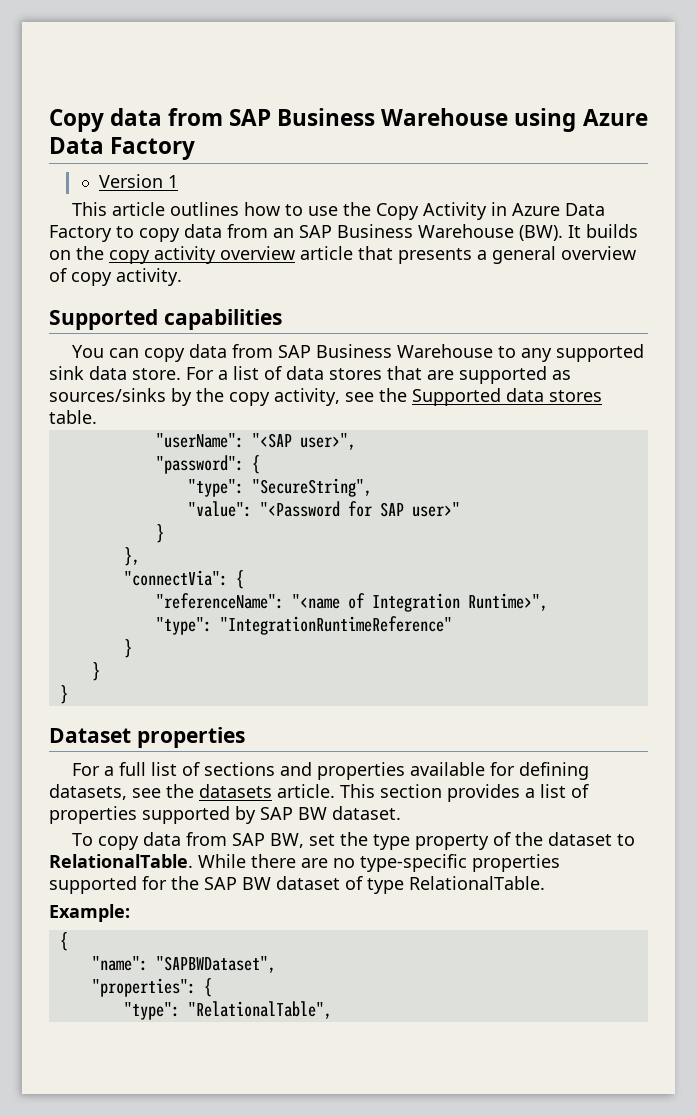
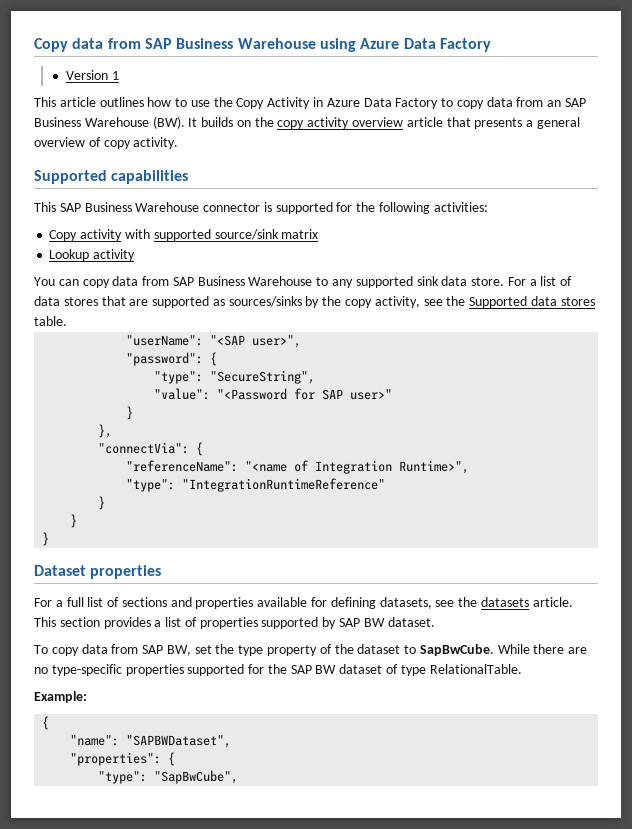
(282, 319) none -> [34,202,488,214] [49,229,319,241] [49,249,136,261] // This SAP Business Warehouse connector is supported for the following activities: // Copy activity with supported source/sink matrix // Lookup activity
[49,854,193,868] RelationalTable. -> [419,644,494,656] SapBwCube.
[187,1001,332,1019] "RelationalTable", -> [154,770,239,784] "SapBwCube",

